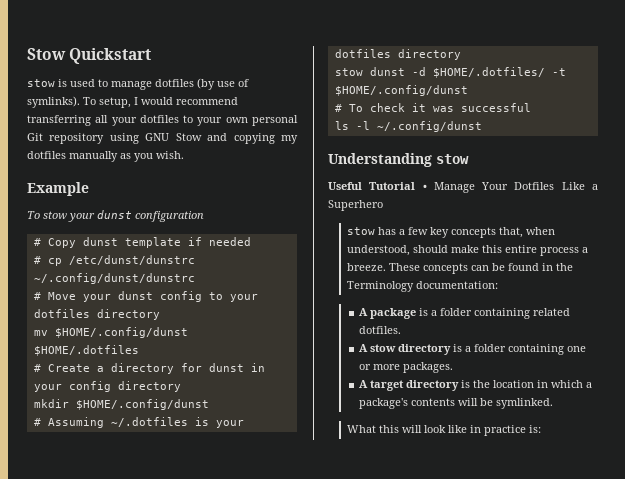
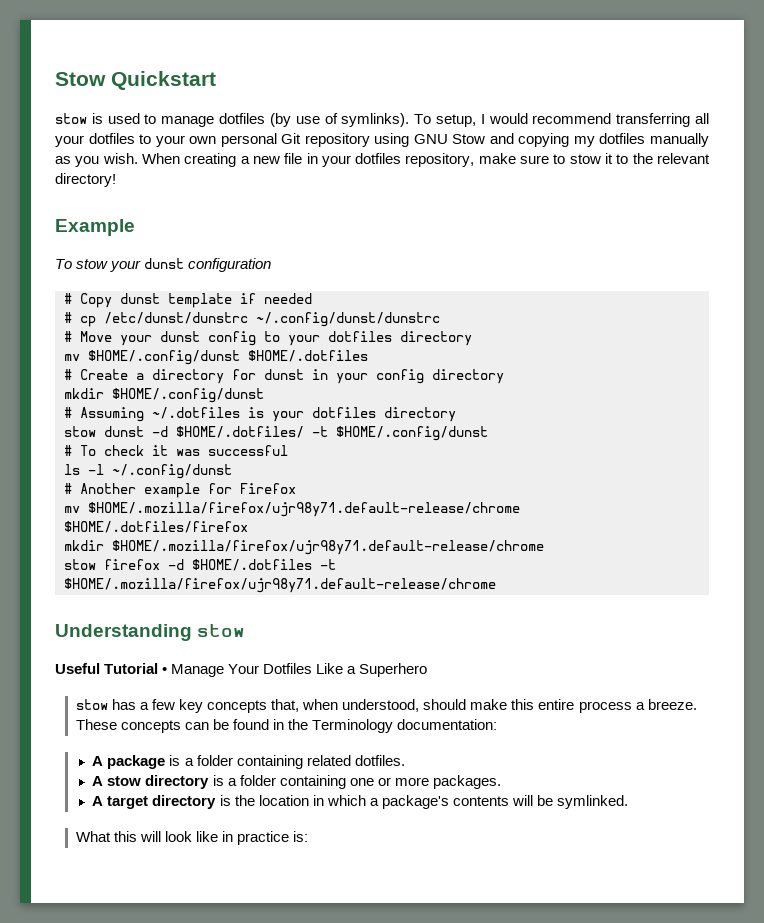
(184, 155) none -> [141,153,710,167] [55,173,116,187] When creating a new file in your dotfiles repository, make sure to stow it to the relevant directory!
(482, 126) none -> [64,483,296,498] [64,502,520,517] [64,521,248,533] [64,540,544,555] [64,559,336,571] [64,578,496,593] // # Another example for Firefox // mv $HOME/.mozilla/firefox/ujr98y71.default-release/chrome $HOME/.dotfiles/firefox // mkdir $HOME/.mozilla/firefox/ujr98y71.default-release/chrome // stow firefox -d $HOME/.dotfiles -t $HOME/.mozilla/firefox/ujr98y71.default-release/chrome

